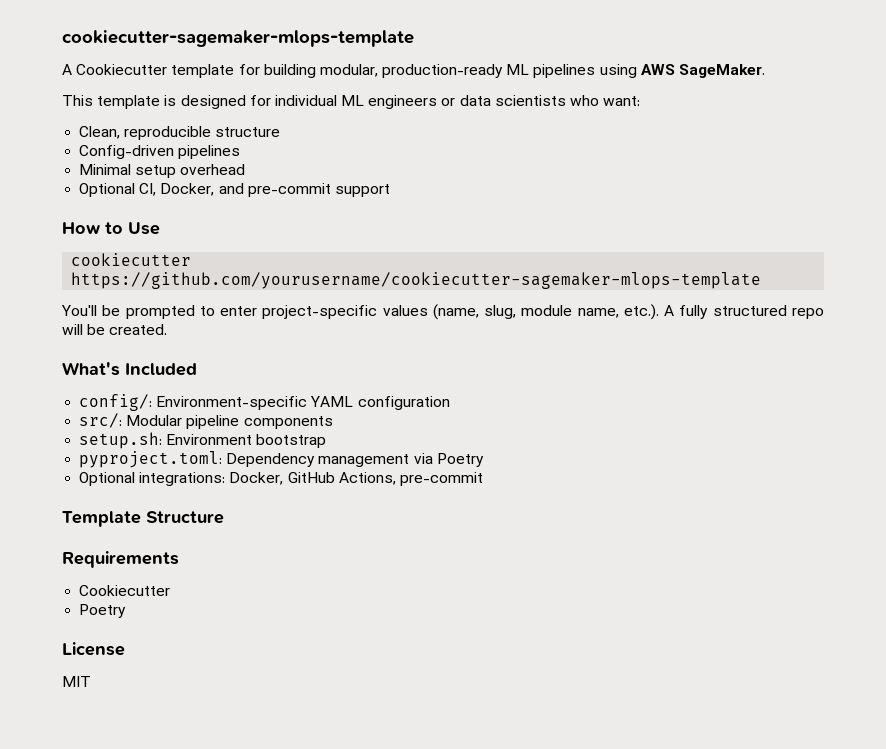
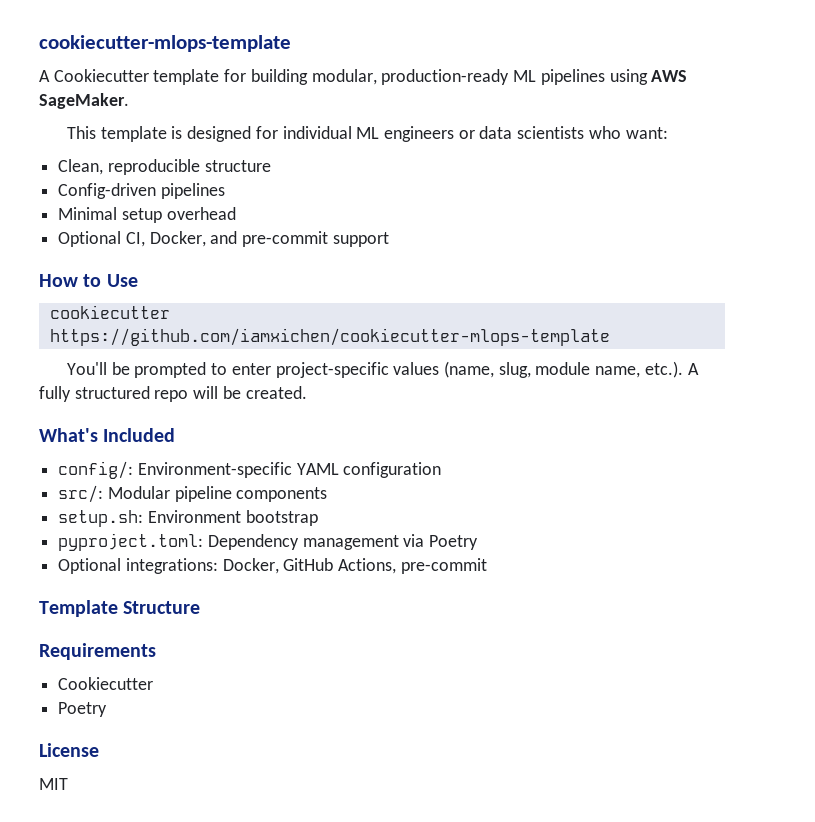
[62,30,414,47] cookiecutter-sagemaker-mlops-template -> [39,35,291,52] cookiecutter-mlops-template
[71,272,762,289] https://github.com/yourusername/cookiecutter-sagemaker-mlops-template -> [49,328,610,346] https://github.com/iamxichen/cookiecutter-mlops-template

